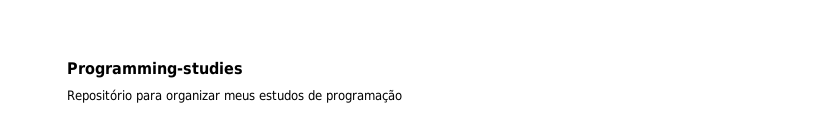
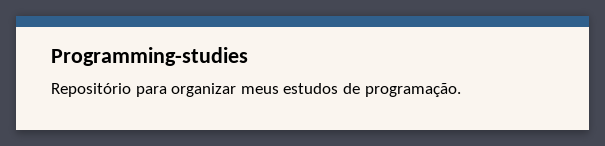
[326,89,402,103] programação -> [364,83,461,97] programação.

